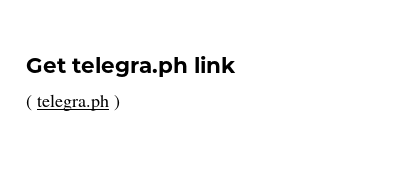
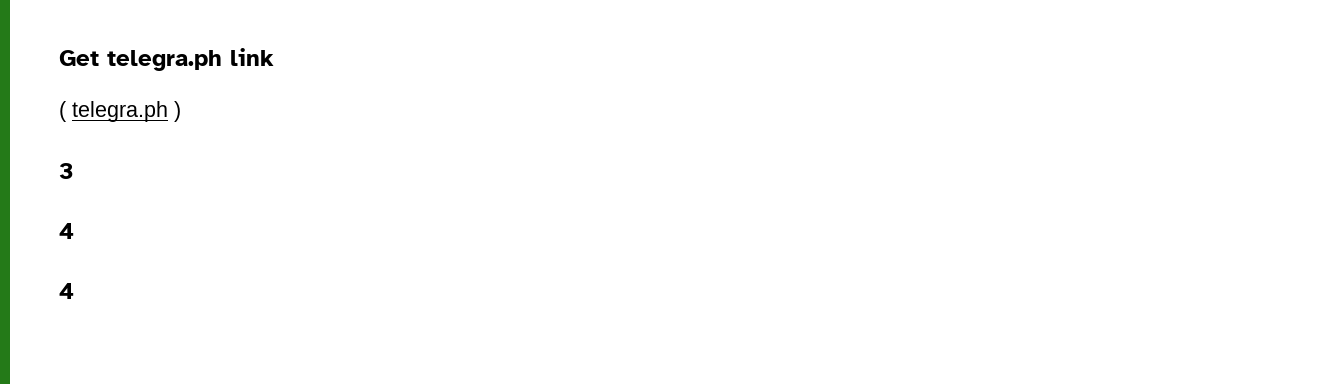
(120, 103) none -> [59,163,74,179] [59,223,74,239] [59,283,74,299] // 3 // 4 // 4

